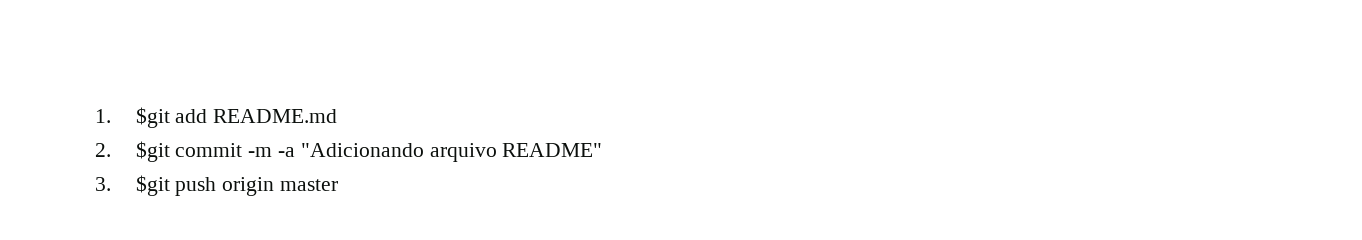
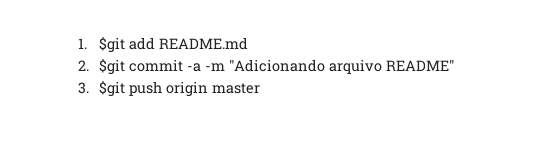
[248,147,295,157] -m -a -> [187,63,226,72] -a -m

